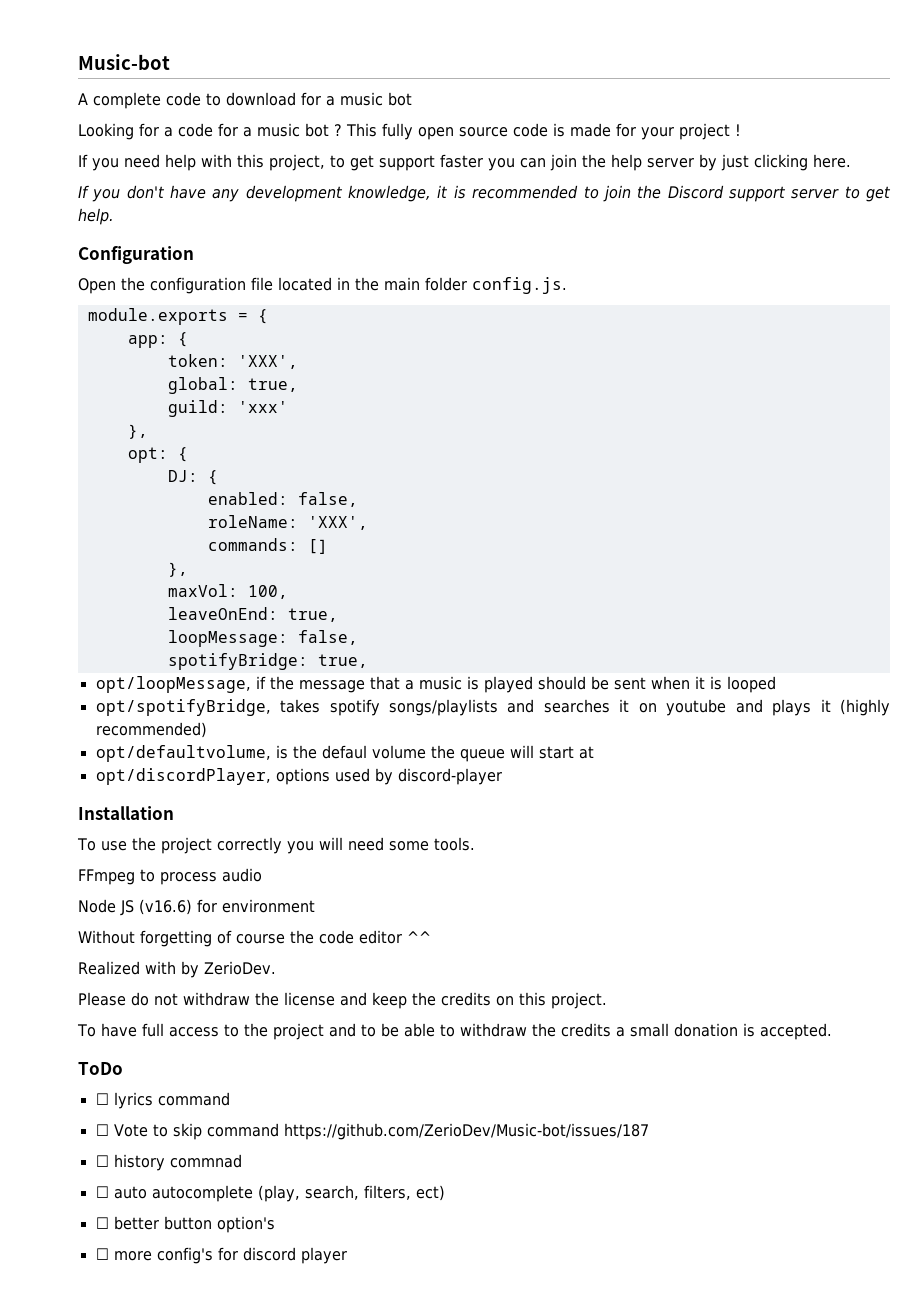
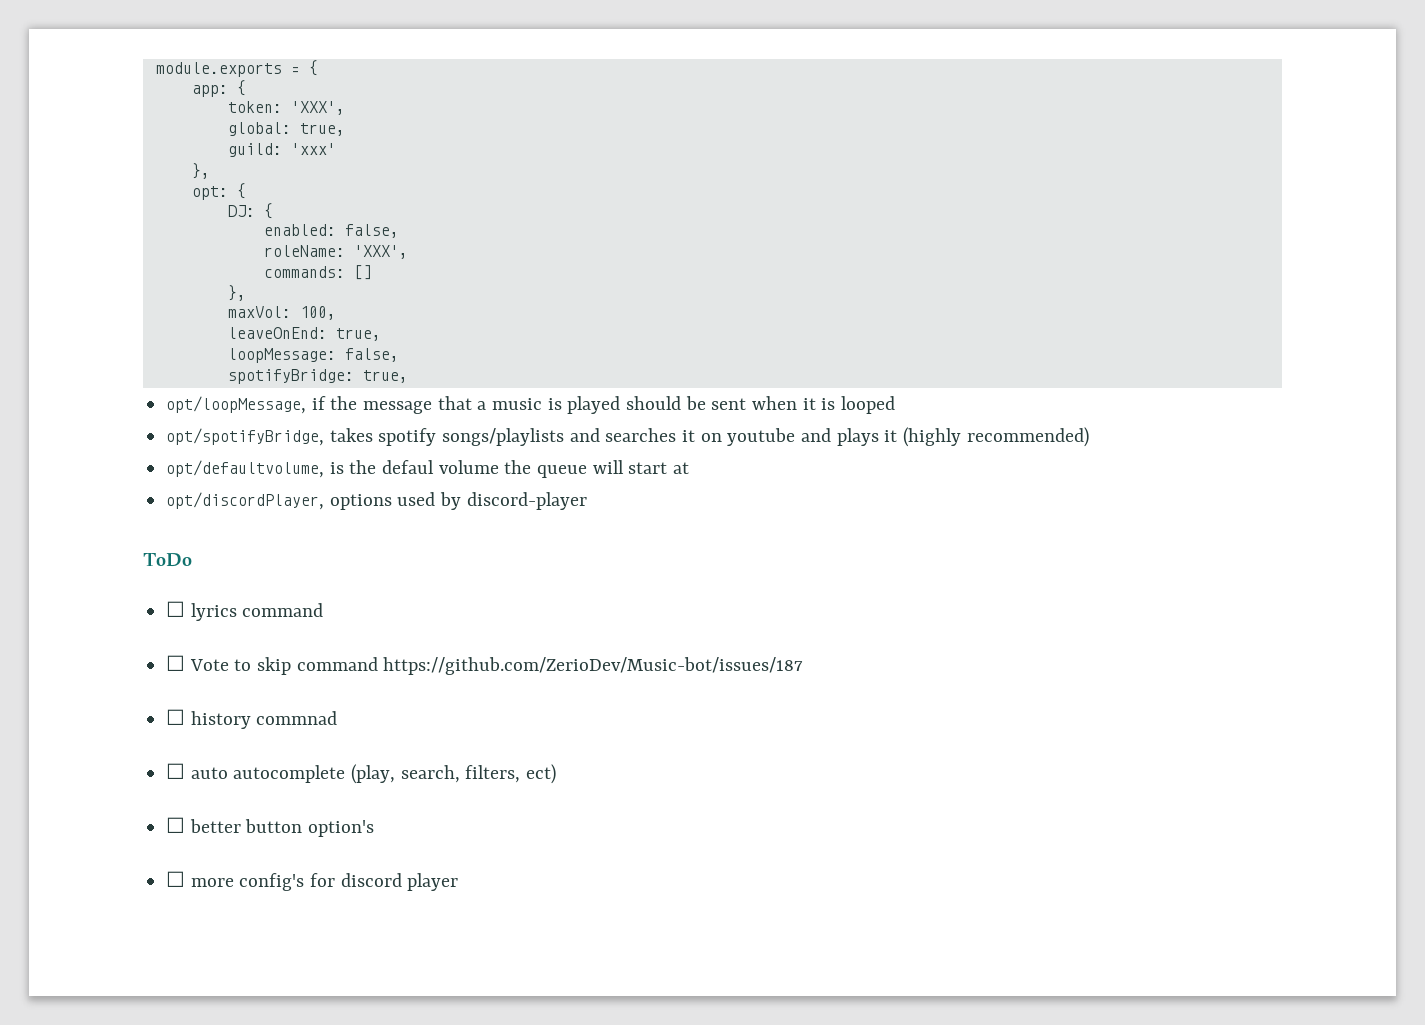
[78,54,170,70] [78,92,412,109] [78,123,741,140] [78,154,851,171] [78,185,892,202] [78,208,114,225] [78,246,194,264] [78,277,567,294] Music-bot // A complete code to download for a music bot // Looking for a code for a music bot ? This fully open source code is made for your project ! // If you need help with this project, to get support faster you can join the help server by just clicking here. // If you don't have any development knowledge, it is recommended to join the Discord support server to get help. // Configuration // Open the configuration file located in the main folder config.js. // -> (155, 69) none
[78,806,174,820] [77,837,475,854] [78,868,262,885] [78,899,315,916] [78,930,431,947] [78,961,276,978] [78,992,607,1009] [77,1023,832,1040] // Installation // To use the project correctly you will need some tools. // FFmpeg to process audio // Node JS (v16.6) for environment // Without forgetting of course the code editor ^^ // Realized with by ZerioDev. // Please do not withdraw the license and keep the credits on this project. // To have full access to the project and to be able to withdraw the credits a small donation is accepted. -> (587, 501) none

